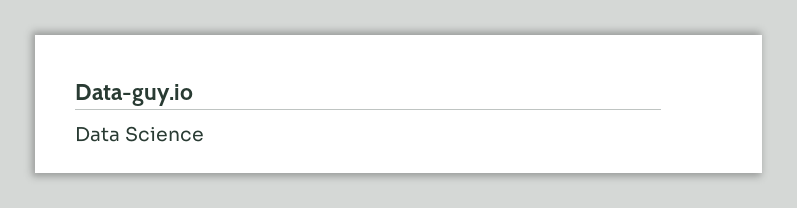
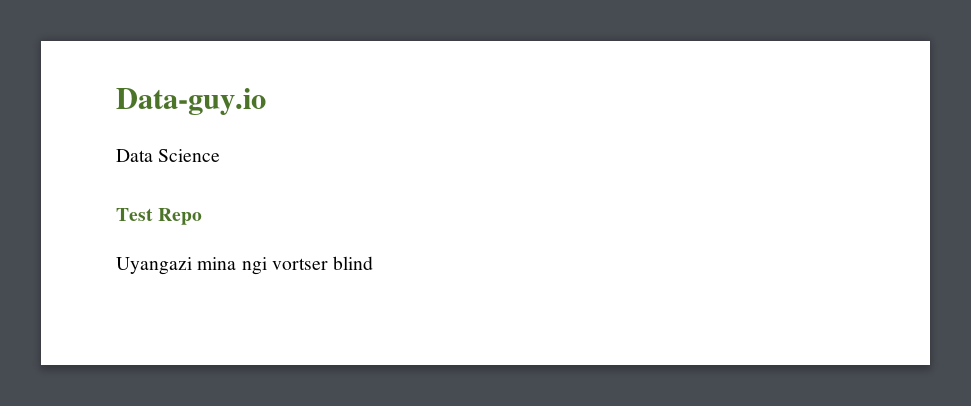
(205, 134) none -> [116,208,203,225] [116,256,374,275] // Test Repo // Uyangazi mina ngi vortser blind

